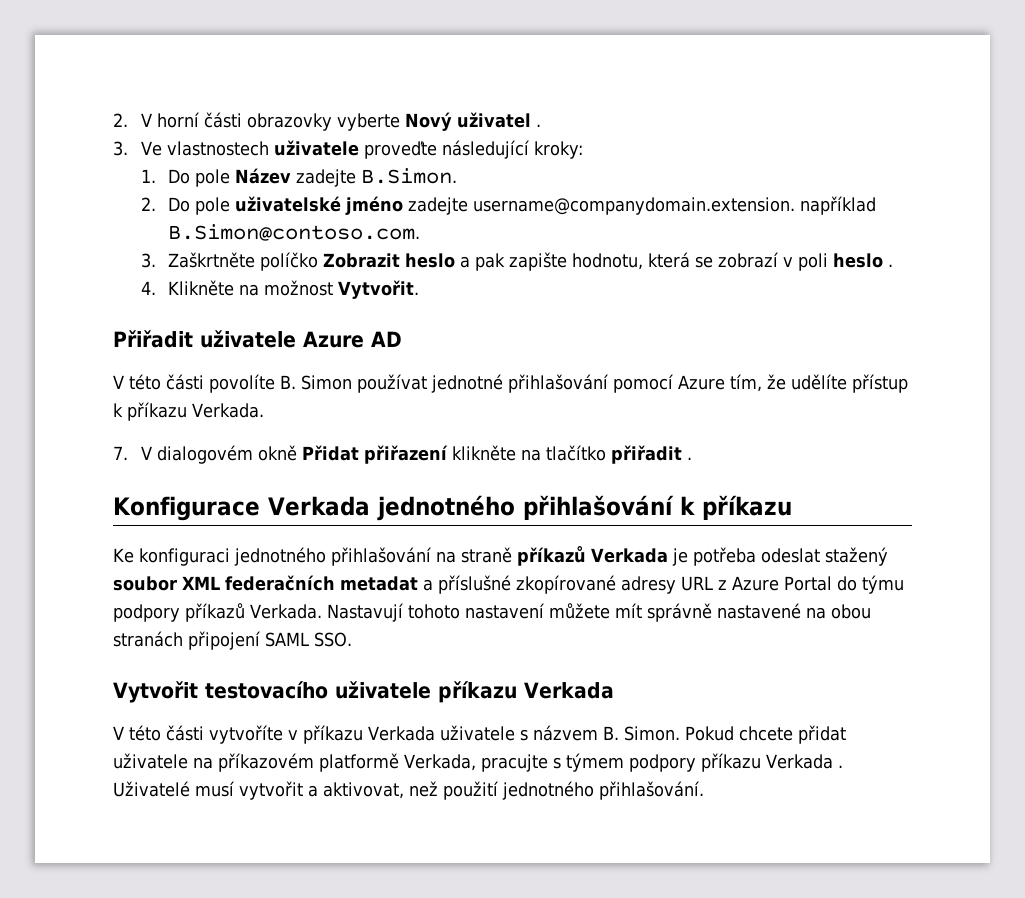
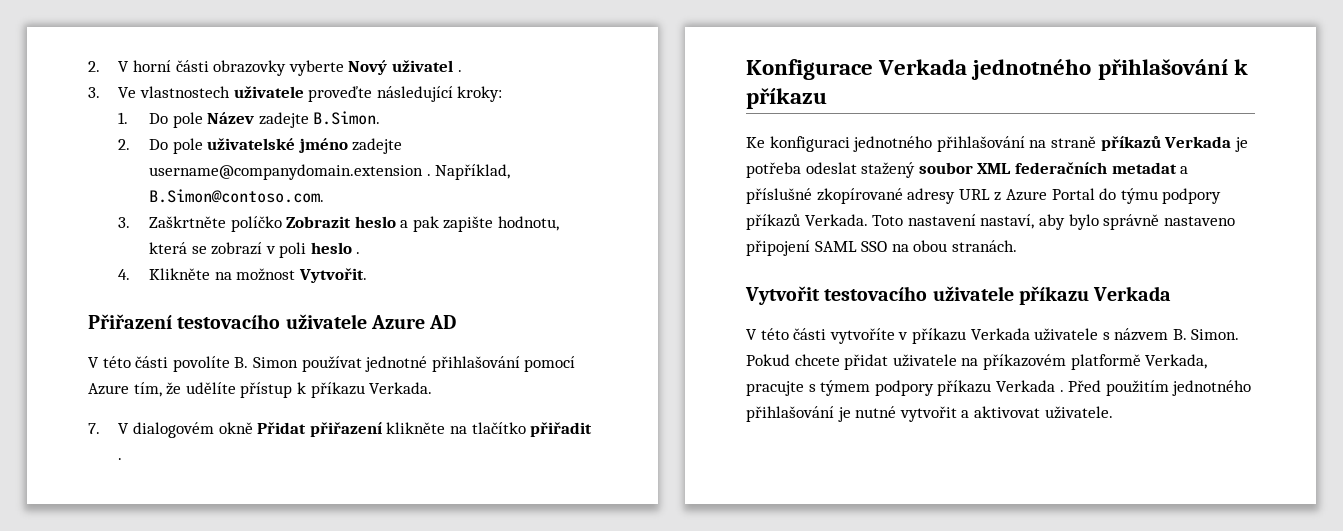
[473,196,877,215] username@companydomain.extension. například -> [148,164,511,180] username@companydomain.extension . Například,
[113,330,193,348] Přiřadit -> [88,314,281,329] Přiřazení testovacího
[326,603,871,622] [113,631,352,650] Nastavují tohoto nastavení můžete mít správně nastavené na obou stranách připojení SAML SSO. -> [872,214,1235,230] [746,240,1017,256] Toto nastavení nastaví, aby bylo správně nastaveno připojení SAML SSO na obou stranách.
[113,781,704,800] Uživatelé musí vytvořit a aktivovat, než použití jednotného přihlašování. -> [1068,380,1252,396] [746,406,1113,422] Před použitím jednotného přihlašování je nutné vytvořit a aktivovat uživatele.

